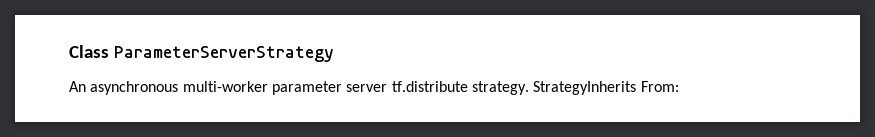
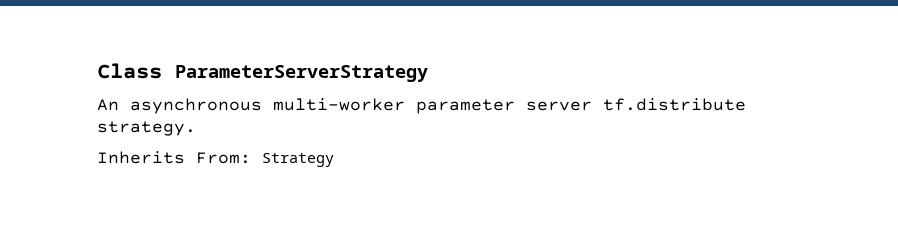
[533,81,679,95] StrategyInherits From: -> [97,151,334,167] // Inherits From: Strategy

